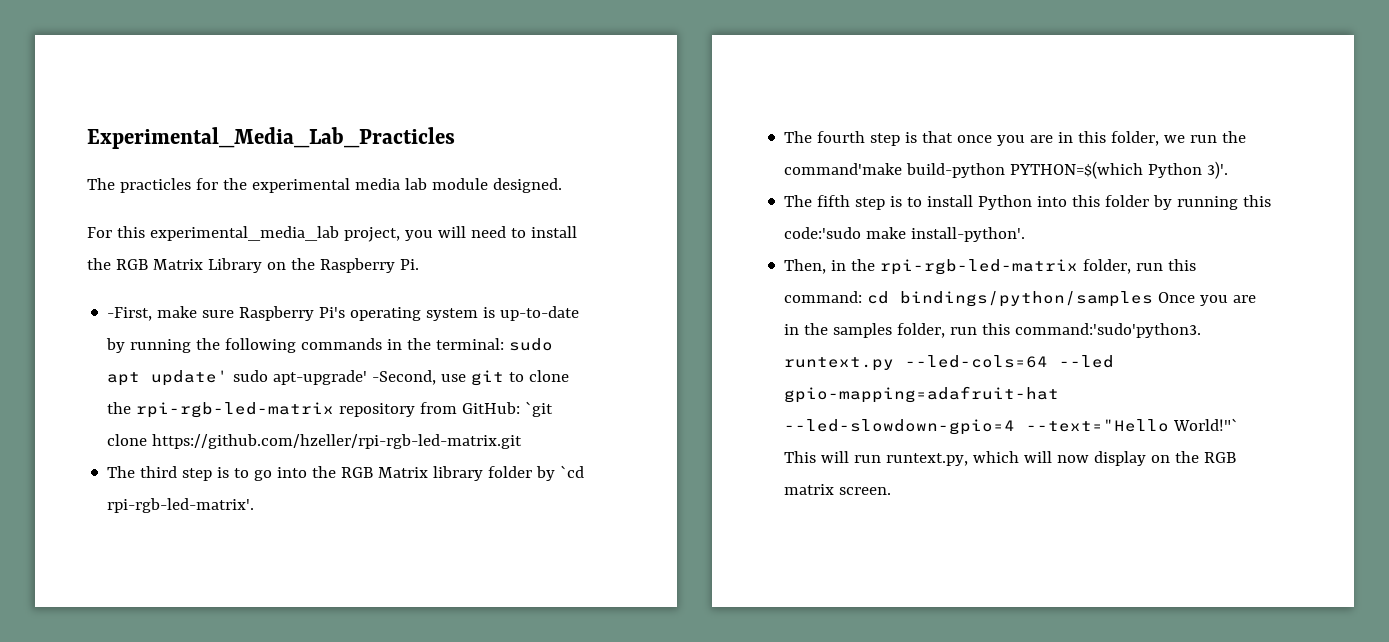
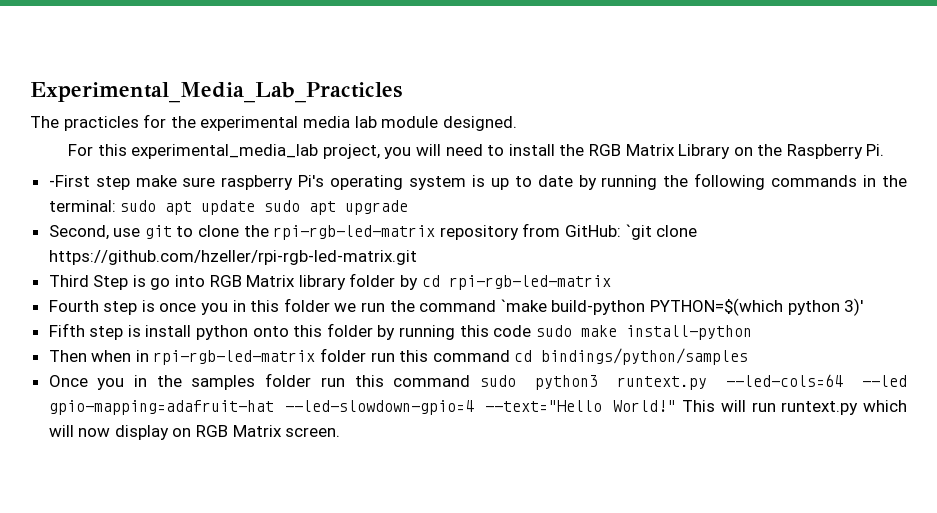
[107,307,153,321] -First, -> [48,175,130,190] -First step
[239,306,315,321] Raspberry -> [221,175,294,190] raspberry
[500,306,580,321] up-to-date -> [490,175,573,190] up to date
[151,370,437,386] update' sudo apt-upgrade' -Second, -> [201,200,409,215] [48,225,109,240] update sudo apt upgrade // Second,
[107,466,250,481] The third step is to -> [48,275,146,290] Third Step is
[312,466,337,478] the -> (206, 281) none
[560,465,585,478] [107,498,255,513] [784,131,954,146] `cd rpi-rgb-led-matrix'. // The fourth step is that -> [421,275,611,290] [48,300,155,315] cd rpi-rgb-led-matrix // Fourth step is
[1030,135,1054,143] are -> (229, 309) none
[1111,131,1160,146] folder, -> [283,298,330,312] folder
[784,161,1229,179] [784,195,1068,210] command'make build-python PYTHON=$(which Python 3)'. // The fifth step is to install Python into -> [419,298,864,316] [48,323,289,340] command `make build-python PYTHON=$(which python 3)' // Fifth step is install python onto
[784,227,1026,242] [784,259,1197,275] [784,291,863,303] code:'sudo make install-python'. // Then, in the rpi-rgb-led-matrix folder, run this command: -> [493,325,752,340] [48,348,510,365] code sudo make install-python // Then when in rpi-rgb-led-matrix folder run this command
(1154, 299) none -> (749, 356) //
[1233,295,1257,303] are -> (125, 384) none
[897,323,1202,338] folder, run this command:'sudo'python3. -> [265,373,598,390] folder run this command sudo python3
[1173,418,1239,431] World!"` -> [613,400,677,412] World!"
[886,453,969,466] runtext.py, -> [781,401,859,415] runtext.py
[1175,451,1237,463] [784,484,835,495] the RGB matrix -> [196,425,282,437] RGB Matrix

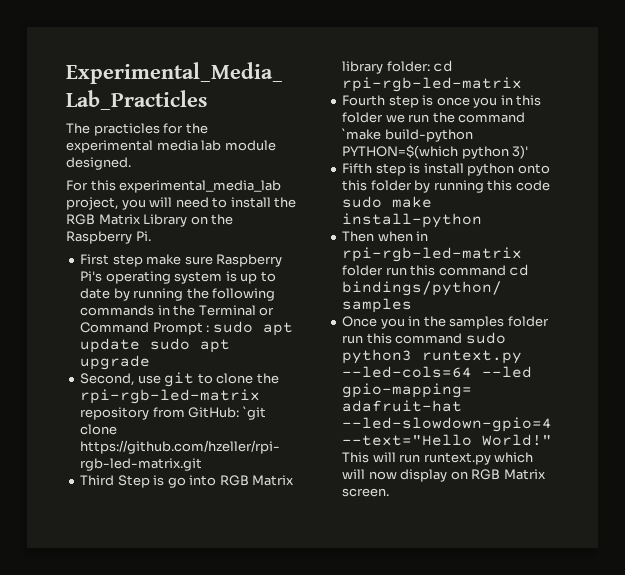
[48,175,90,187] -First -> [80,254,110,265] First
[221,175,294,190] raspberry -> [216,254,283,267] Raspberry
[48,200,116,212] terminal: -> [198,305,275,316] [80,322,210,335] Terminal or Command Prompt :
[349,273,419,290] folder by -> [386,61,430,72] folder:

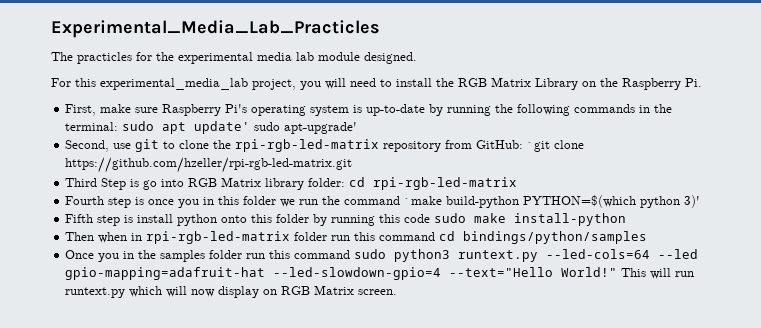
[80,254,143,267] First step -> [65,104,97,116] First,
[240,271,276,284] [80,288,111,299] up to date -> [366,104,426,116] up-to-date
[198,305,275,316] [80,321,293,336] [80,338,231,353] [80,355,151,370] Terminal or Command Prompt : sudo apt update sudo apt upgrade -> [65,121,358,134] terminal: sudo apt update' sudo apt-upgrade'

